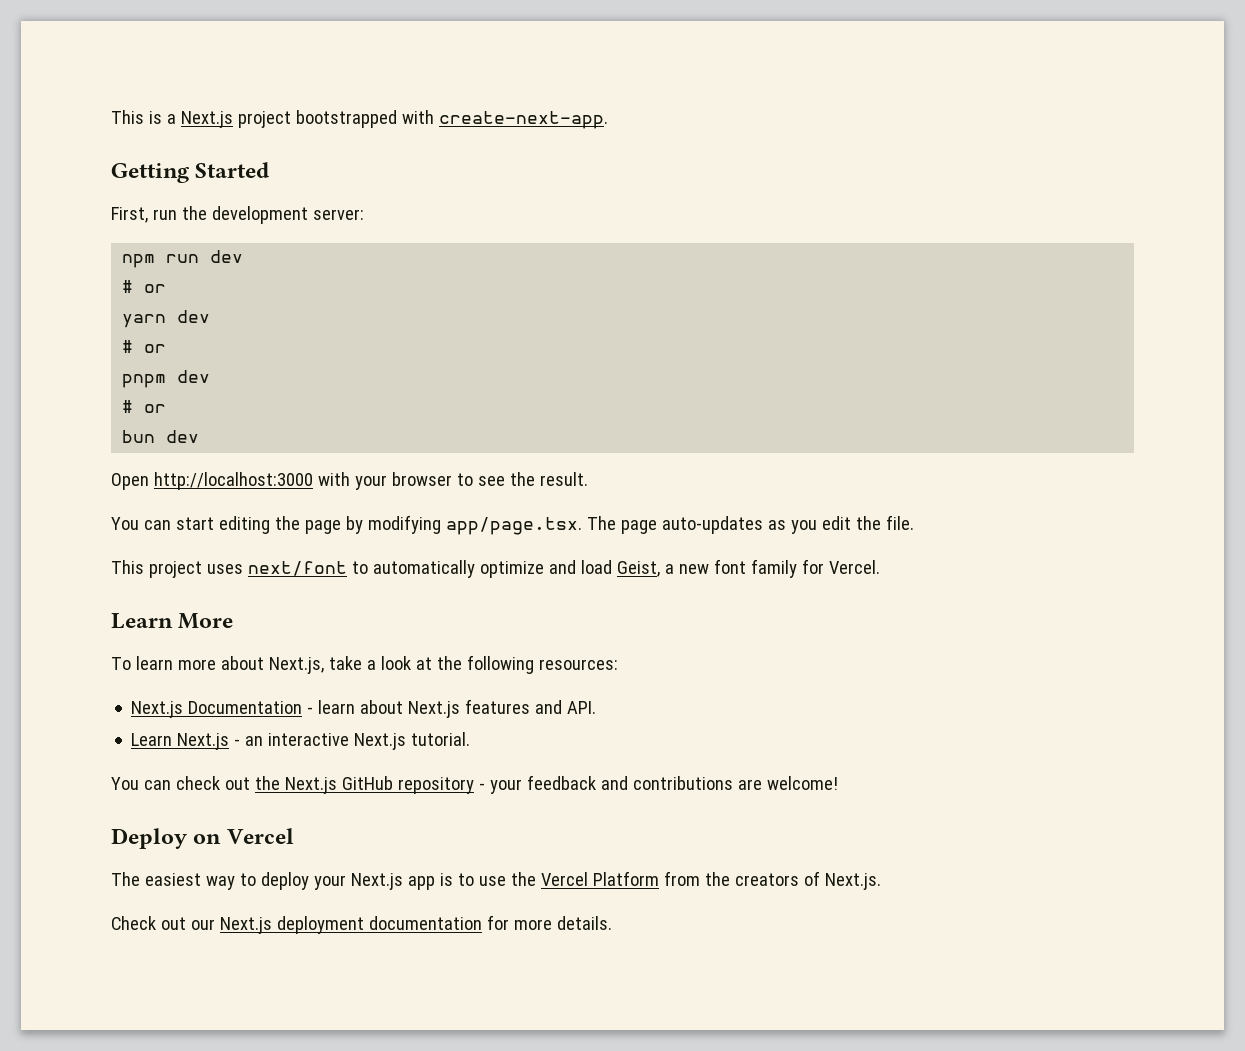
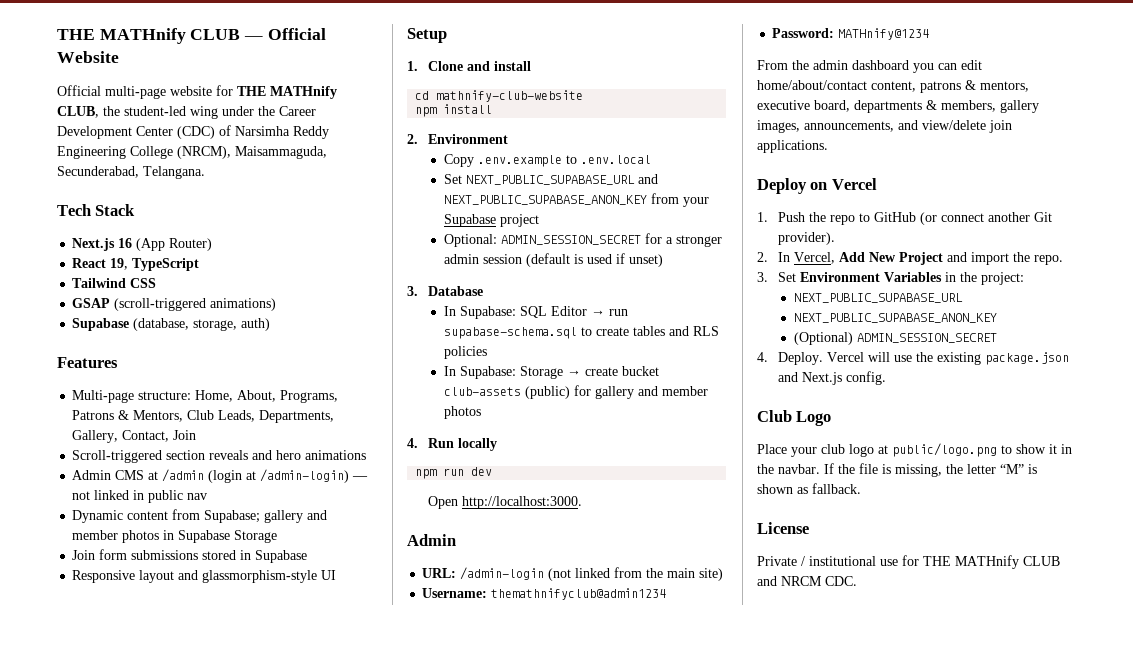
[111,110,608,129] [111,162,270,183] [111,206,364,224] [122,250,244,268] [122,280,167,293] [122,310,211,328] [122,340,167,353] [122,370,211,388] [122,400,167,413] [122,430,200,443] [111,472,588,490] [111,515,914,535] [111,559,880,578] [111,613,234,629] [111,655,618,674] [131,699,597,718] [131,732,471,750] [111,775,838,794] [111,828,294,849] [111,871,881,890] [111,915,612,934] This is a Next.js project bootstrapped with create-next-app. // Getting Started // First, run the development server: // npm run dev // # or // yarn dev // # or // pnpm dev // # or // bun dev // Open http://localhost:3000 with your browser to see the result. // You can start editing the page by modifying app/page.tsx. The page auto-updates as you edit the file. // This project uses next/font to automatically optimize and load Geist, a new font family for Vercel. // Learn More // To learn more about Next.js, take a look at the following resources: // Next.js Documentation - learn about Next.js features and API. // Learn Next.js - an interactive Next.js tutorial. // You can check out the Next.js GitHub repository - your feedback and contributions are welcome! // Deploy on Vercel // The easiest way to deploy your Next.js app is to use the Vercel Platform from the creators of Next.js. // Check out our Next.js deployment documentation for more details. -> [57,28,326,44] [57,51,119,63] [57,85,337,99] [57,106,316,119] [57,125,329,139] [57,146,327,159] [57,166,205,179] [57,204,136,216] [72,238,213,251] [72,258,200,271] [72,278,157,288] [72,298,277,311] [72,318,271,331] [57,357,118,368] [72,390,339,403] [72,410,335,423] [72,430,197,443] [72,450,367,463] [72,469,369,483] [72,490,208,503] [72,509,328,523] [72,530,278,543] [72,549,308,563] [72,570,337,583] [407,28,447,43] [407,61,532,71] [415,90,584,102] [415,104,493,117] [407,134,509,144] [443,154,651,167] [443,174,658,185] [443,193,709,207] [443,214,539,227] [443,233,722,247] [443,253,663,267] [407,286,484,296] [443,306,628,319] [443,326,719,339] [443,346,487,359] [443,366,659,379] [443,385,708,399] [443,406,481,419] [407,438,498,451] [415,467,493,479] [428,496,583,509] [407,534,456,546] [422,567,724,581] [422,588,667,600] [772,28,930,40] [757,60,982,73] [757,80,1029,93] [757,100,1039,113] [757,120,1012,133] [757,140,828,153] [757,178,877,194] [757,212,1053,225] [778,232,836,245] [757,252,1064,265] [757,272,1025,285] [793,293,963,303] [793,313,997,323] [793,332,997,345] [757,352,1070,365] [778,371,887,385] [757,410,832,426] [757,443,1072,457] [757,463,1037,477] [757,483,861,494] [757,522,809,534] [757,555,1060,569] [757,576,857,586] THE MATHnify CLUB — Official Website // Official multi-page website for THE MATHnify CLUB, the student-led wing under the Career Development Center (CDC) of Narsimha Reddy Engineering College (NRCM), Maisammaguda, Secunderabad, Telangana. // Tech Stack // Next.js 16 (App Router) // React 19, TypeScript // Tailwind CSS // GSAP (scroll-triggered animations) // Supabase (database, storage, auth) // Features // Multi-page structure: Home, About, Programs, Patrons & Mentors, Club Leads, Departments, Gallery, Contact, Join // Scroll-triggered section reveals and hero animations // Admin CMS at /admin (login at /admin-login) — not linked in public nav // Dynamic content from Supabase; gallery and member photos in Supabase Storage // Join form submissions stored in Supabase // Responsive layout and glassmorphism-style UI // Setup // 1. Clone and install // cd mathnify-club-website // npm install // 2. Environment // Copy .env.example to .env.local // Set NEXT_PUBLIC_SUPABASE_URL and NEXT_PUBLIC_SUPABASE_ANON_KEY from your Supabase project // Optional: ADMIN_SESSION_SECRET for a stronger admin session (default is used if unset) // 3. Database // In Supabase: SQL Editor → run supabase-schema.sql to create tables and RLS policies // In Supabase: Storage → create bucket club-assets (public) for gallery and member photos // 4. Run locally // npm run dev // Open http://localhost:3000. // Admin // URL: /admin-login (not linked from the main site) // Username: themathnifyclub@admin1234 // Password: MATHnify@1234 // From the admin dashboard you can edit home/about/contact content, patrons & mentors, executive board, departments & members, gallery images, announcements, and view/delete join applications. // Deploy on Vercel // 1. Push the repo to GitHub (or connect another Git provider). // 2. In Vercel, Add New Project and import the repo. // 3. Set Environment Variables in the project: // NEXT_PUBLIC_SUPABASE_URL // NEXT_PUBLIC_SUPABASE_ANON_KEY // (Optional) ADMIN_SESSION_SECRET // 4. Deploy. Vercel will use the existing package.json and Next.js config. // Club Logo // Place your club logo at public/logo.png to show it in the navbar. If the file is missing, the letter “M” is shown as fallback. // License // Private / institutional use for THE MATHnify CLUB and NRCM CDC.

